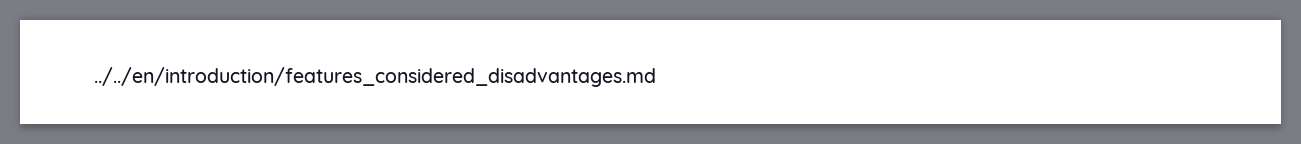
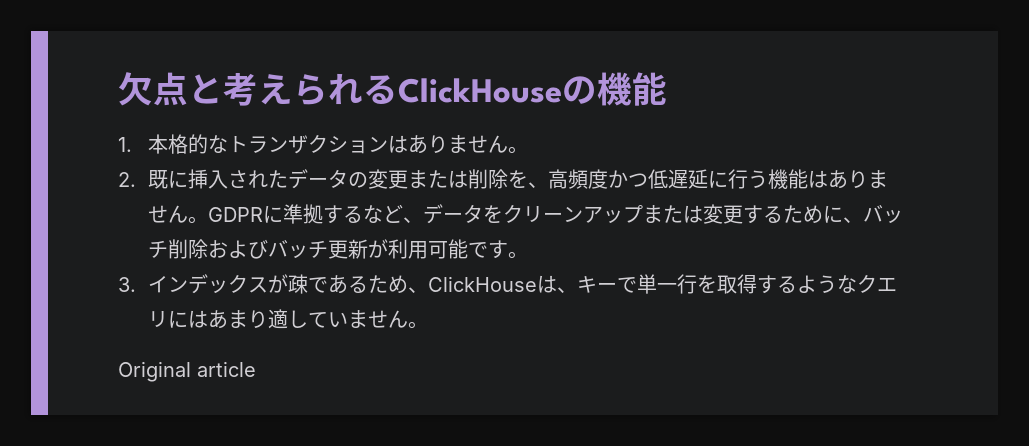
[94,67,656,87] ../../en/introduction/features_considered_disadvantages.md -> [118,72,667,106] [118,134,529,154] [118,169,889,189] [148,204,904,224] [148,239,529,259] [118,274,898,294] [148,309,429,329] [118,361,256,382] 欠点と考えられるClickHouseの機能 // 1.本格的なトランザクションはありません。 // 2.既に挿入されたデータの変更または削除を、高頻度かつ低遅延に行う機能はありません。GDPRに準拠するなど、データをクリーンアップまたは変更するために、バッチ削除およびバッチ更新が利用可能です。 // 3.インデックスが疎であるため、ClickHouseは、キーで単一行を取得するようなクエリにはあまり適していません。 // Original article

